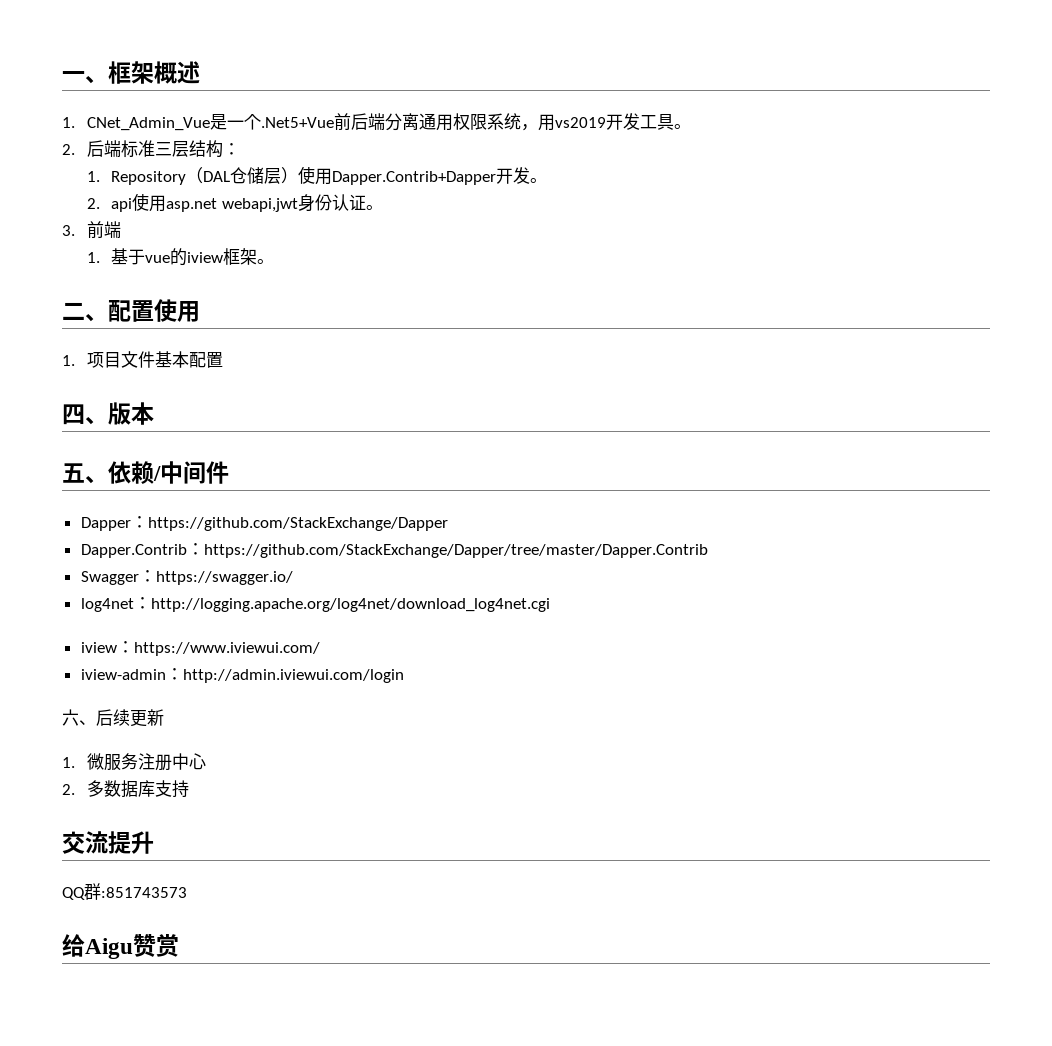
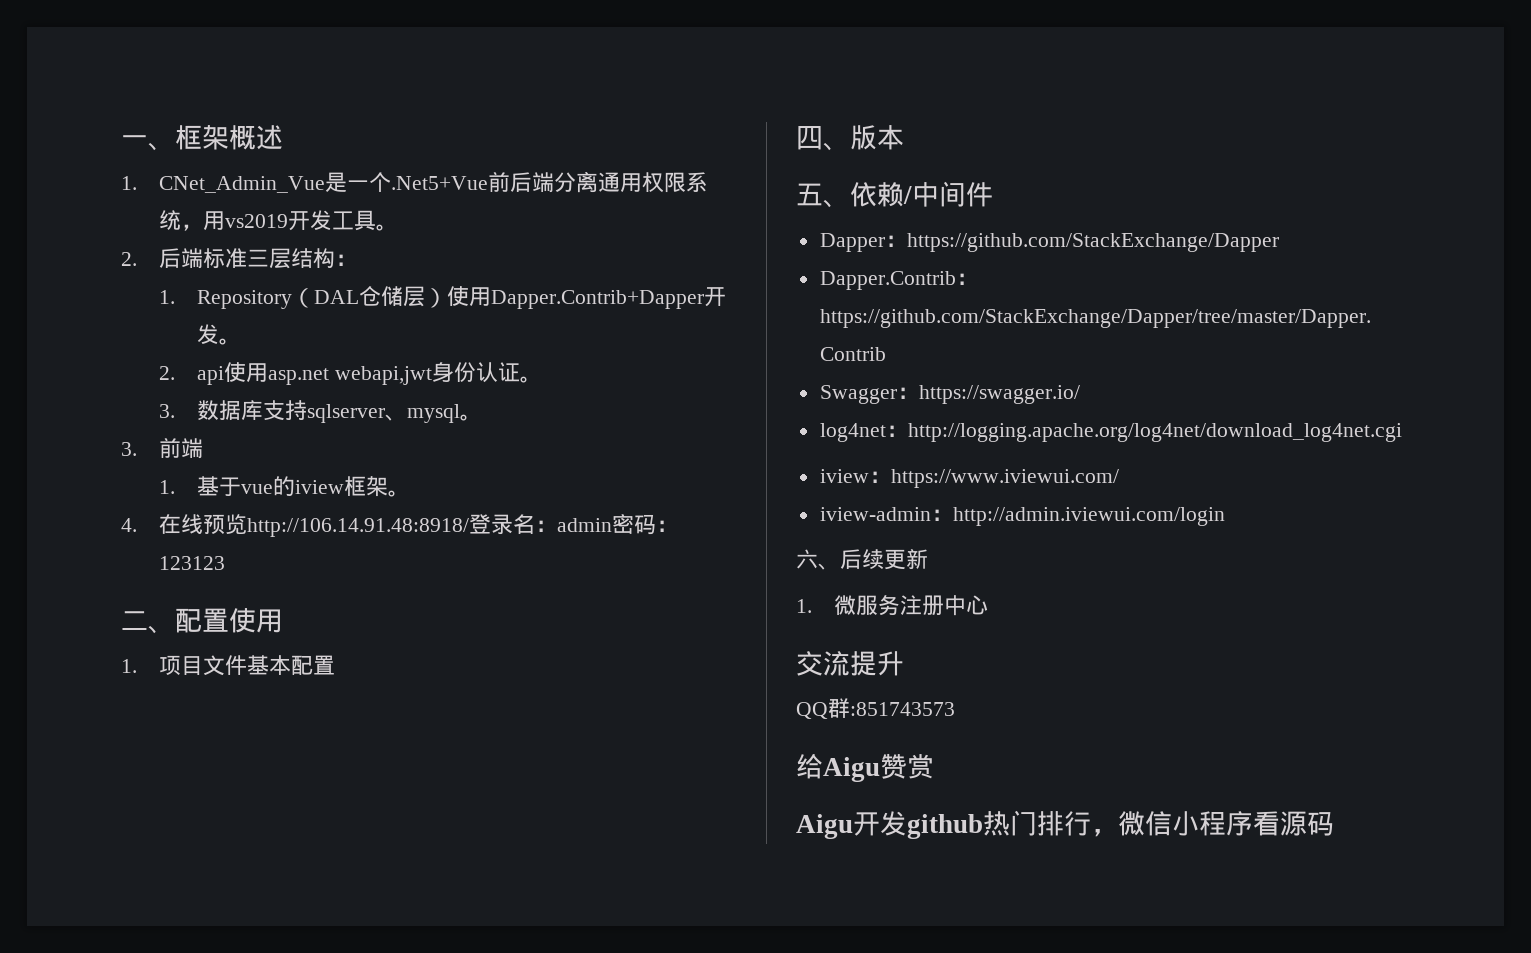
(383, 207) none -> [158,400,482,423] // 3.数据库支持sqlserver、mysql。
(275, 261) none -> [121,514,678,537] [158,556,225,570] // 4.在线预览http://106.14.91.48:8918/登录名：admin密码：123123
[62,780,189,798] // 2.多数据库支持 -> (988, 605) none
(179, 945) none -> [796,810,1334,839] // Aigu开发github热门排行，微信小程序看源码

